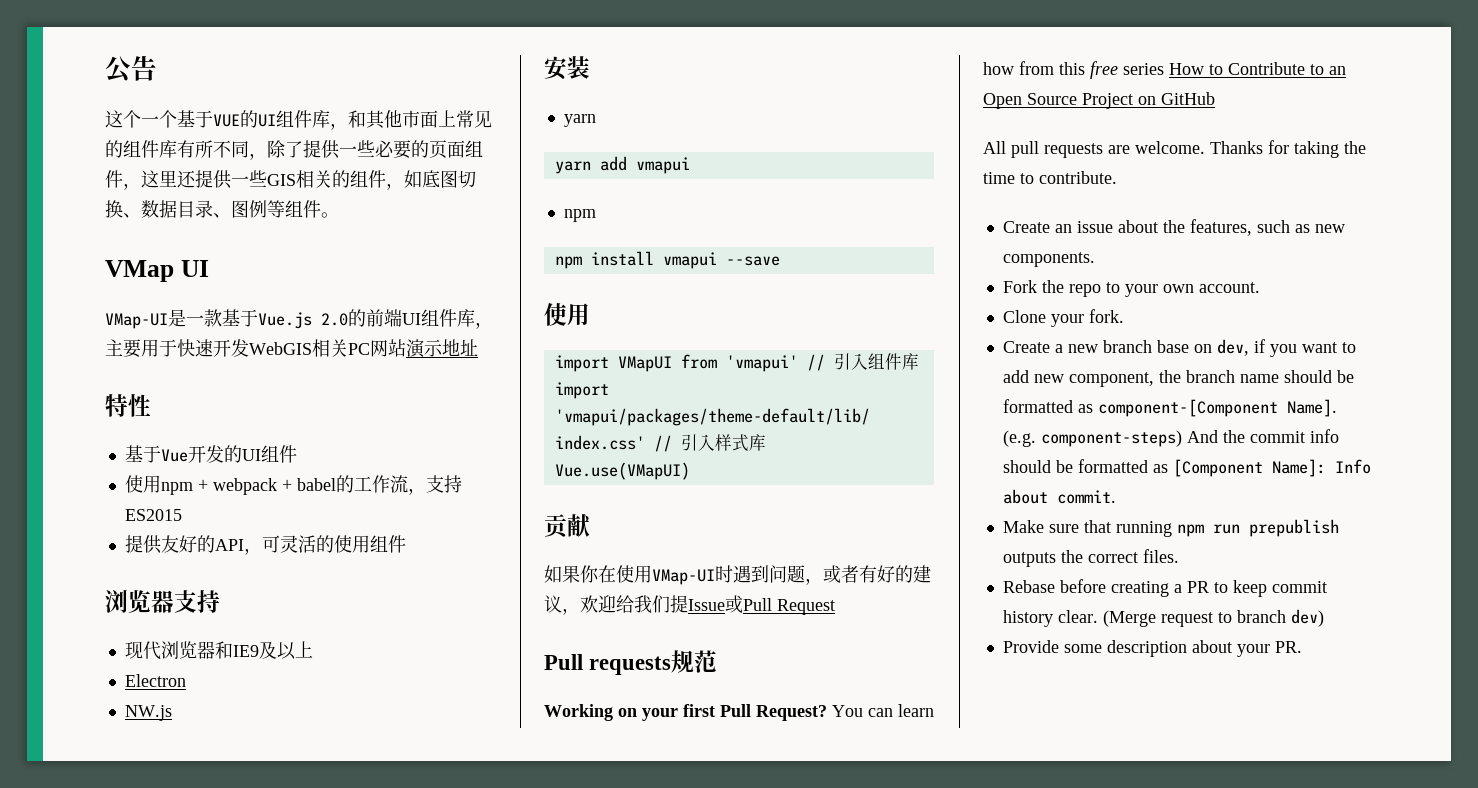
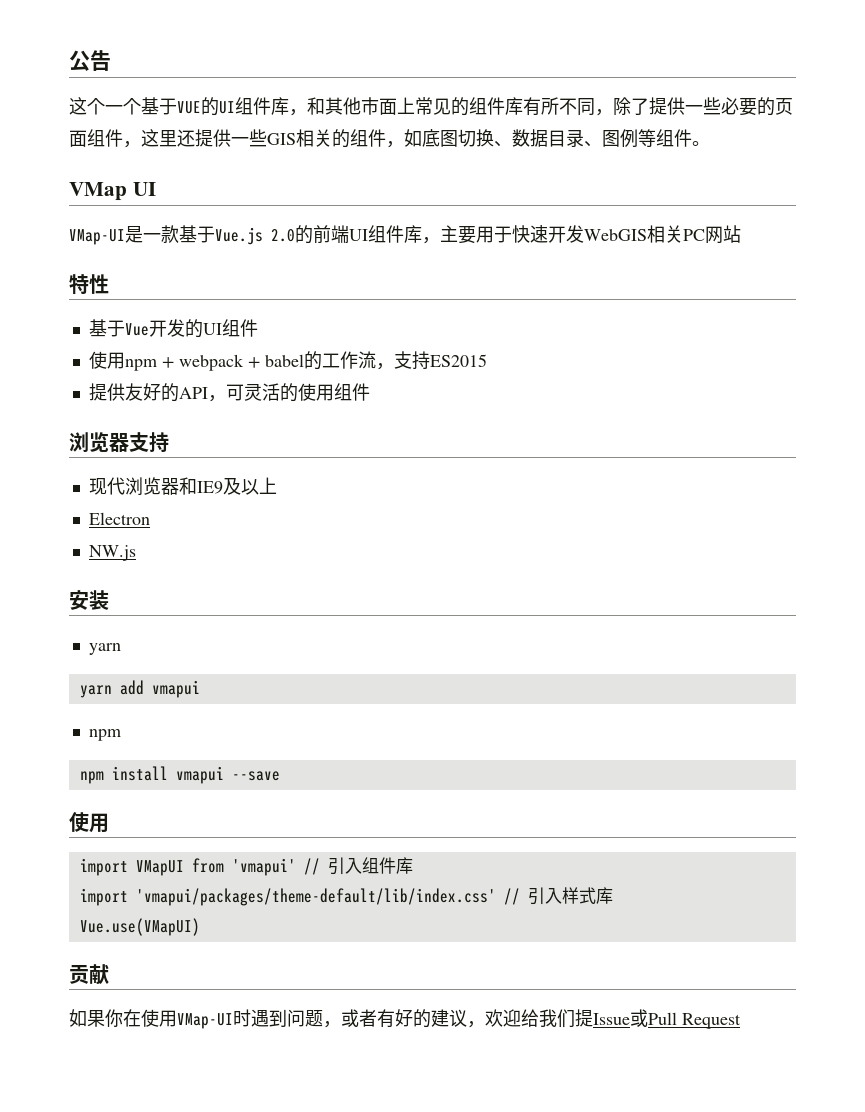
[406,339,478,358] 演示地址 -> (741, 234) none
[544,650,718,675] [544,704,934,721] [983,61,1346,79] [983,92,1215,109] [983,140,1366,158] [983,171,1117,184] [1002,219,1345,236] [1002,252,1095,267] [1002,280,1260,297] [1002,309,1124,327] [1002,339,1356,357] [1002,370,1354,387] [1002,399,1337,417] [1002,429,1339,447] [1002,459,1371,477] [1002,489,1116,504] [1002,519,1339,537] [1002,549,1179,567] [1002,579,1327,597] [1002,609,1324,627] [1002,640,1302,657] // Pull requests规范 // Working on your first Pull Request? You can learn how from this free series How to Contribute to an Open Source Project on GitHub // All pull requests are welcome. Thanks for taking the time to contribute. // Create an issue about the features, such as new components. // Fork the repo to your own account. // Clone your fork. // Create a new branch base on dev, if you want to add new component, the branch name should be formatted as component-[Component Name]. (e.g. component-steps) And the commit info should be formatted as [Component Name]: Info about commit. // Make sure that running npm run prepublish outputs the correct files. // Rebase before creating a PR to keep commit history clear. (Merge request to branch dev) // Provide some description about your PR. -> (741, 1021) none

